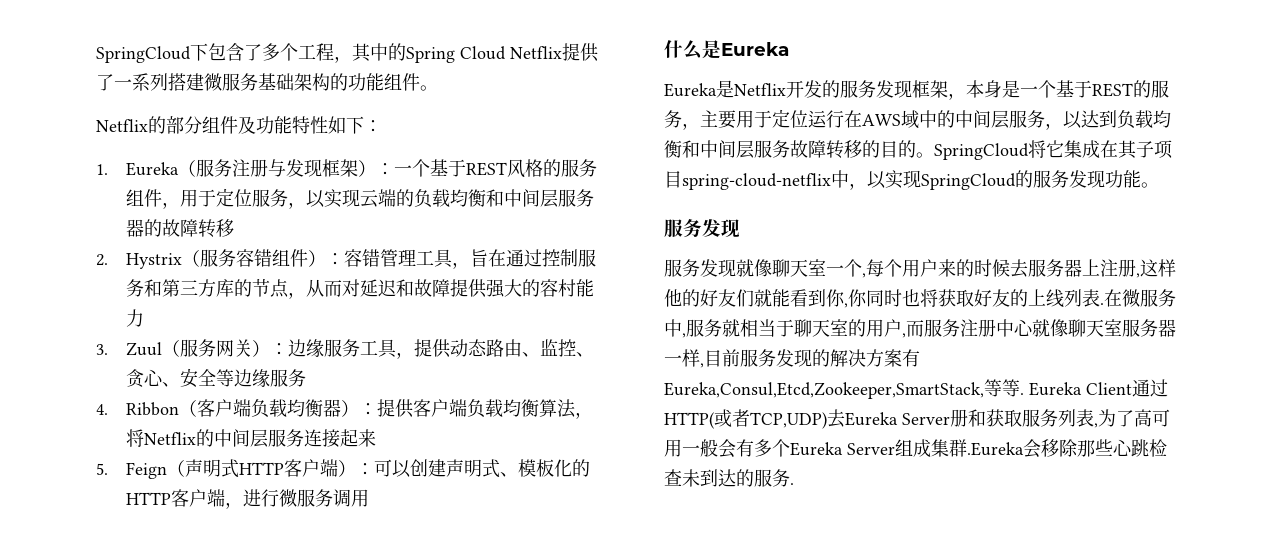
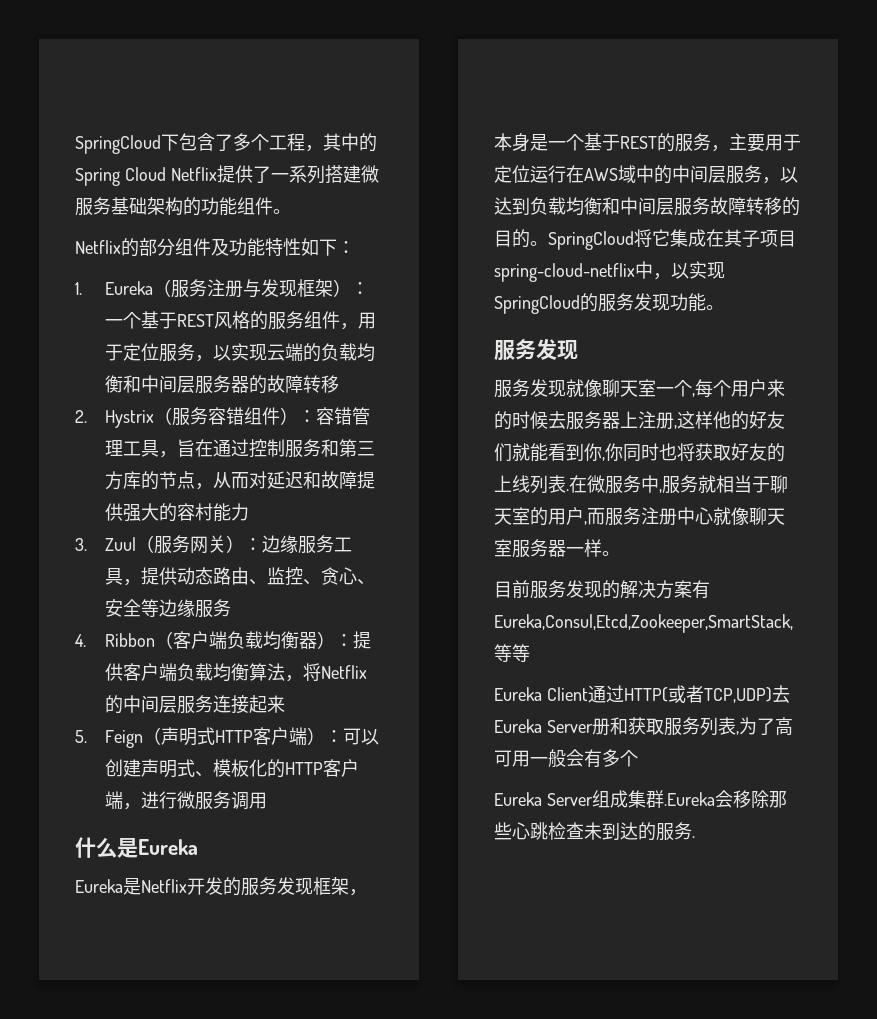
[700,363,704,368] , -> [602,551,620,556] 。 //
[1020,393,1024,395] . -> (530, 653) //
(790, 448) none -> (638, 758) //

